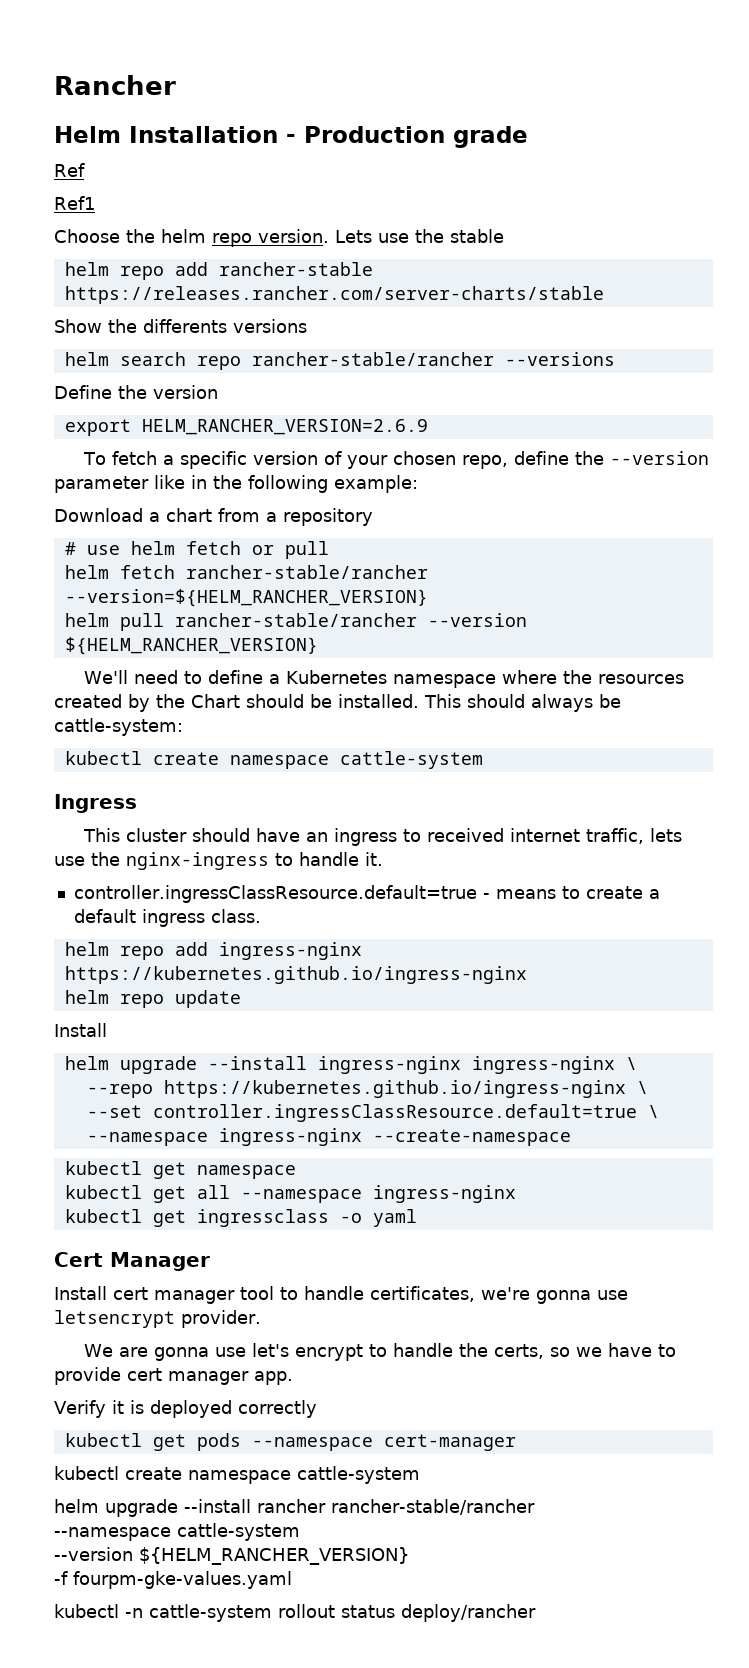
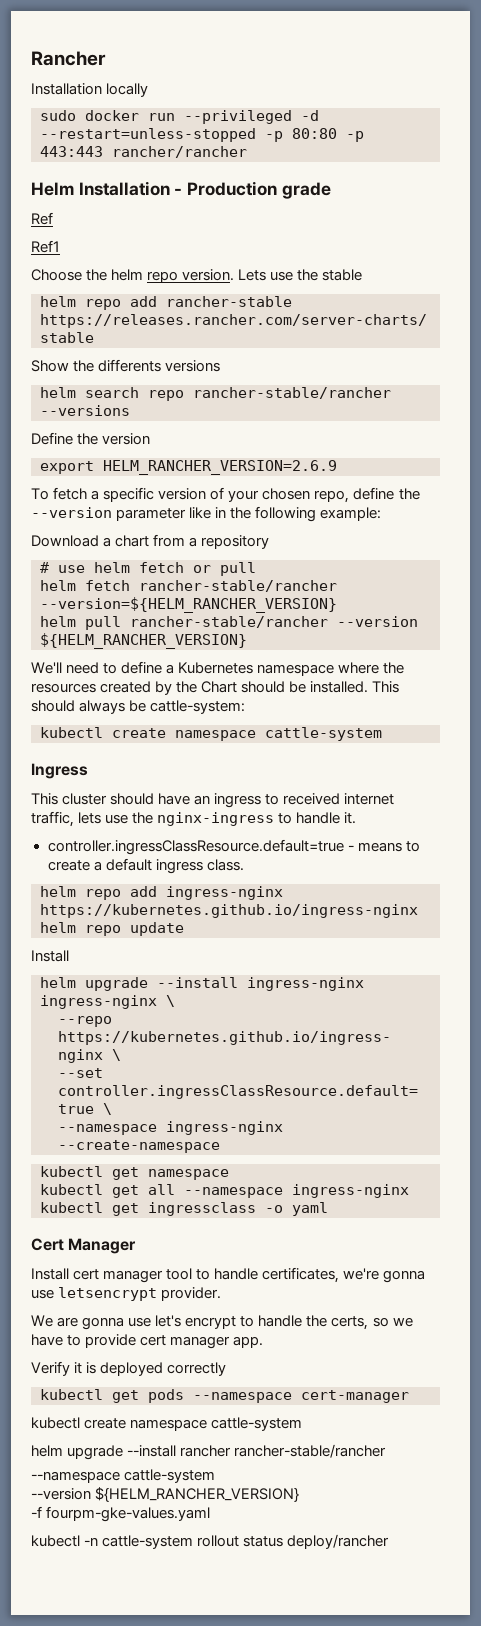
(176, 85) none -> [31,83,149,97] [40,110,319,124] [40,128,364,142] [40,146,247,158] // Installation locally // sudo docker run --privileged -d --restart=unless-stopped -p 80:80 -p 443:443 rancher/rancher

